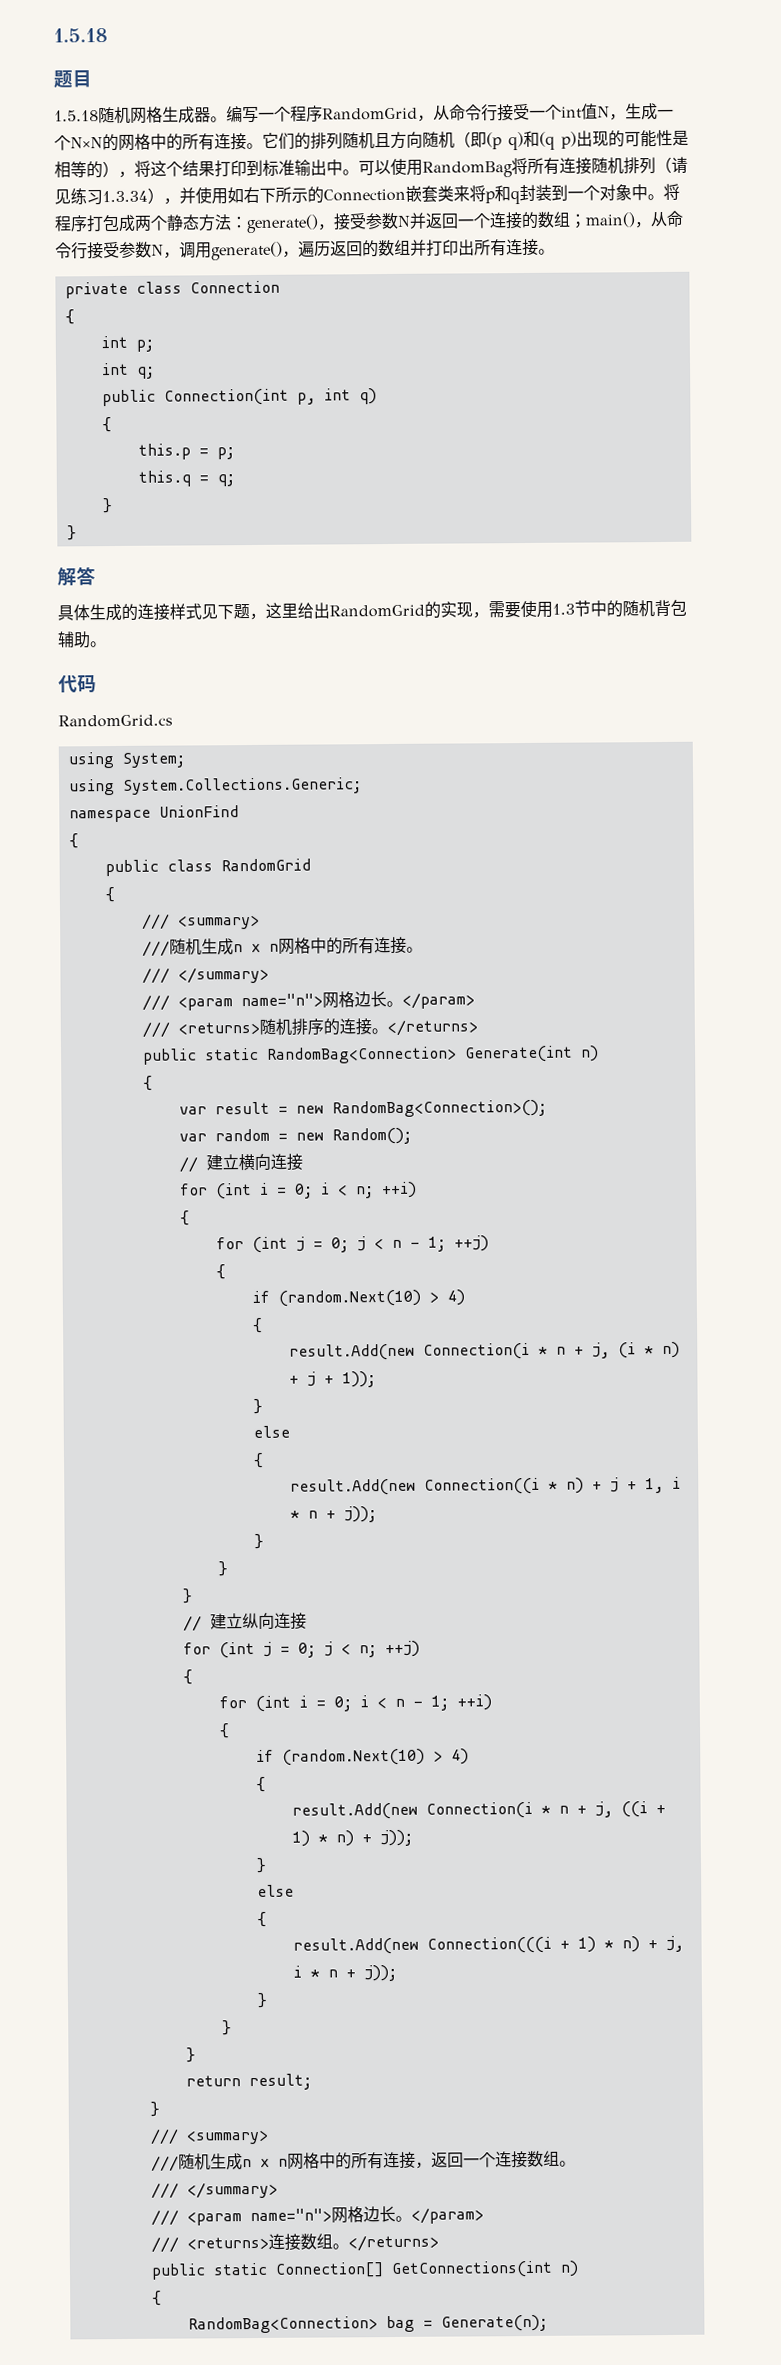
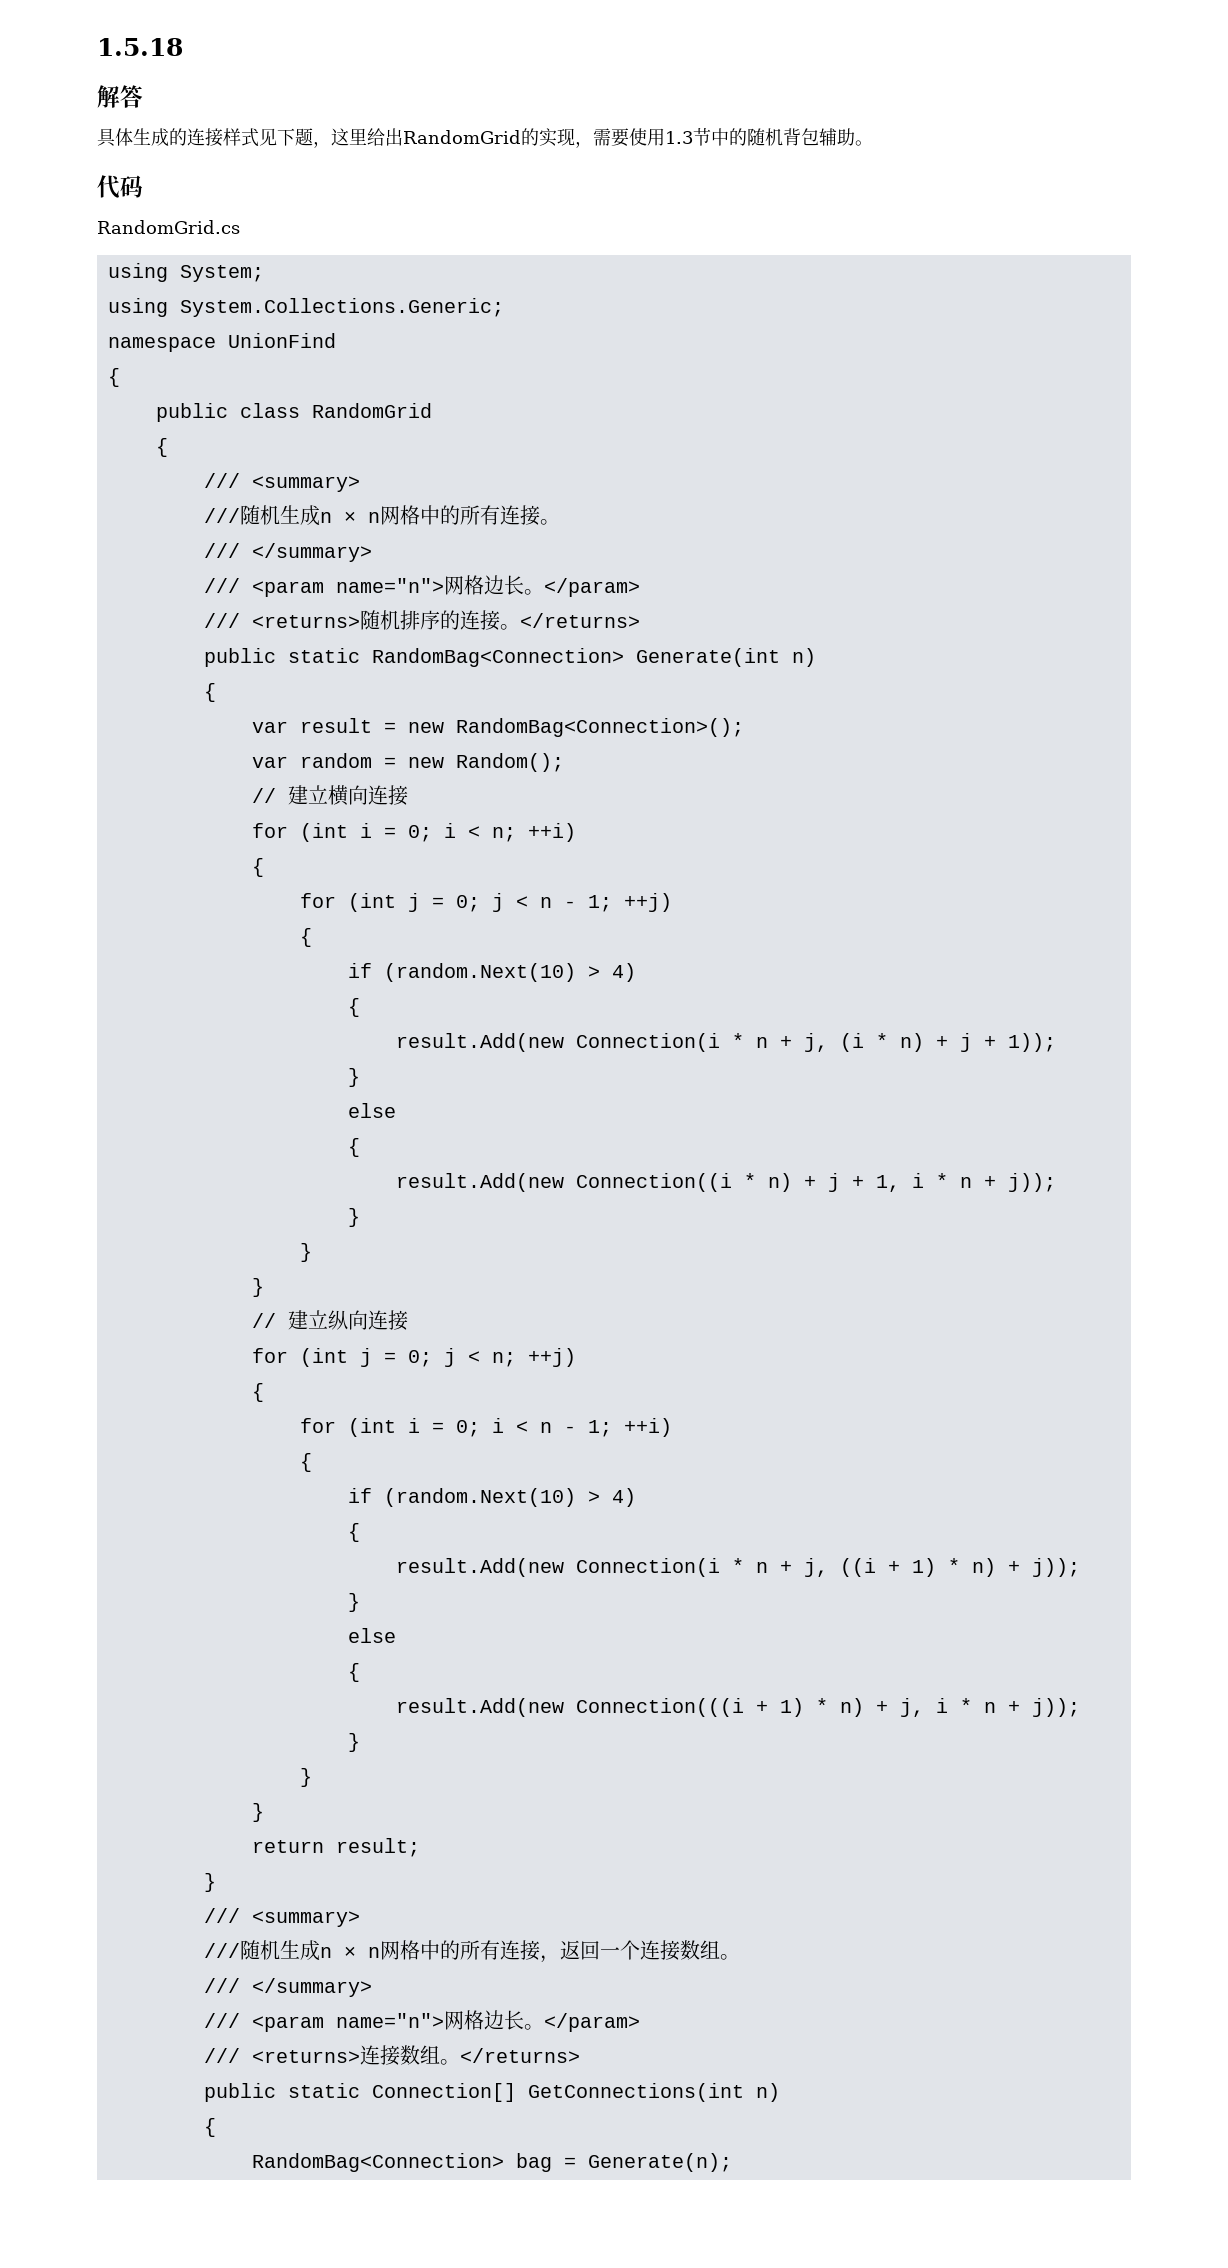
[53,28,108,43] [53,70,92,89] [54,103,674,124] [54,129,689,152] [54,156,688,179] [54,183,680,206] [54,210,684,234] [55,238,555,261] [64,280,280,299] [64,309,75,325] [100,335,154,352] [100,362,155,379] [101,388,377,407] [101,417,112,433] [137,443,235,460] [137,470,235,487] [101,498,113,514] [66,525,77,541] 1.5.18 // 题目 // 1.5.18随机网格生成器。编写一个程序RandomGrid，从命令行接受一个int值N，生成一个N×N的网格中的所有连接。它们的排列随机且方向随机（即(p q)和(q p)出现的可能性是相等的），将这个结果打印到标准输出中。可以使用RandomBag将所有连接随机排列（请见练习1.3.34），并使用如右下所示的Connection嵌套类来将p和q封装到一个对象中。将程序打包成两个静态方法：generate()，接受参数N并返回一个连接的数组；main()，从命令行接受参数N，调用generate()，遍历返回的数组并打印出所有连接。 // private class Connection // { // int p; // int q; // public Connection(int p, int q) // { // this.p = p; // this.q = q; // } // } -> [97,38,183,56] 1.5.18

